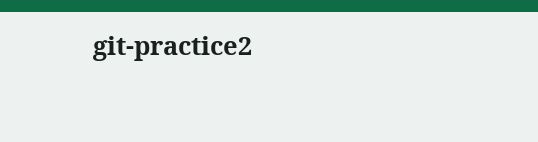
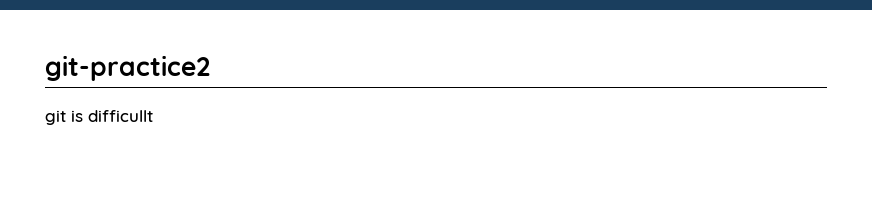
(252, 48) none -> [45,110,153,125] // git is difficullt

